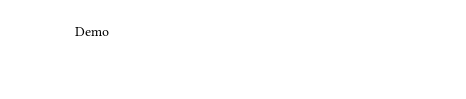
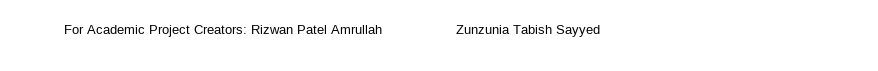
[75,27,109,36] Demo -> [64,25,600,37] For Academic Project Creators: Rizwan Patel Amrullah Zunzunia Tabish Sayyed

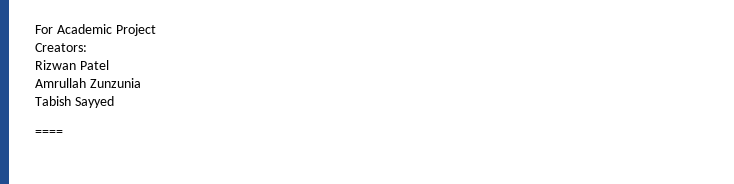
(190, 31) none -> (156, 30) //
(247, 29) none -> (87, 47) //
(327, 29) none -> (109, 65) //
(510, 29) none -> (141, 83) //
(600, 31) none -> [35,130,63,136] // ====

